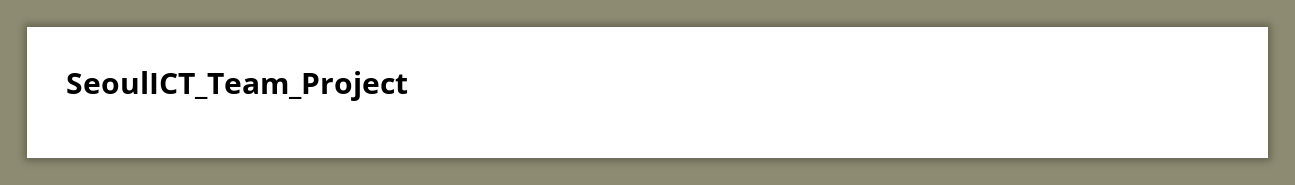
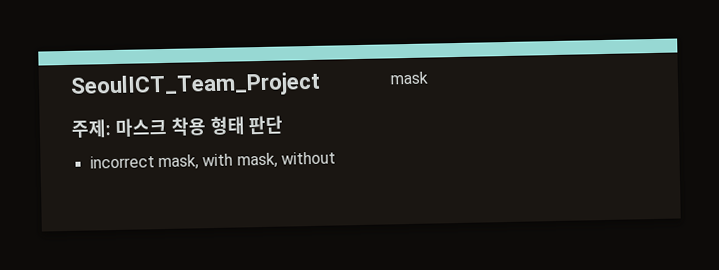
(408, 86) none -> [71,115,284,138] [89,151,336,171] [389,71,428,85] // 주제: 마스크 착용 형태 판단 // incorrect mask, with mask, without mask

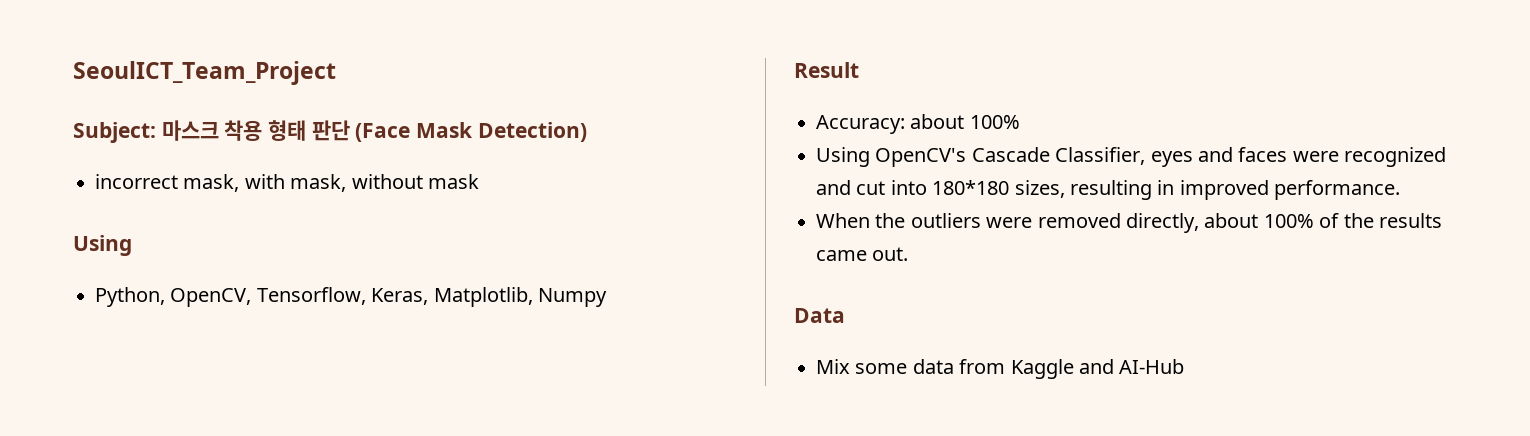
[71,119,111,138] 주제: -> [73,122,156,143] Subject:
(284, 125) none -> [355,122,587,142] (Face Mask Detection)
(428, 78) none -> [73,235,132,256] [95,287,607,307] [794,62,859,78] [816,114,1020,134] [816,147,1447,167] [816,180,1401,200] [816,213,1442,233] [816,247,909,261] [794,308,845,323] [816,359,1185,379] // Using // Python, OpenCV, Tensorflow, Keras, Matplotlib, Numpy // Result // Accuracy: about 100% // Using OpenCV's Cascade Classifier, eyes and faces were recognized and cut into 180*180 sizes, resulting in improved performance. // When the outliers were removed directly, about 100% of the results came out. // Data // Mix some data from Kaggle and AI-Hub

